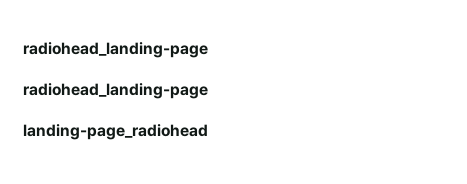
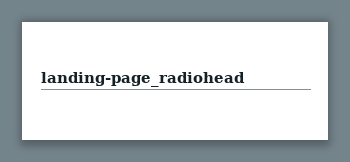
[23,42,208,58] [23,83,208,99] radiohead_landing-page // radiohead_landing-page // -> (41, 79) none

